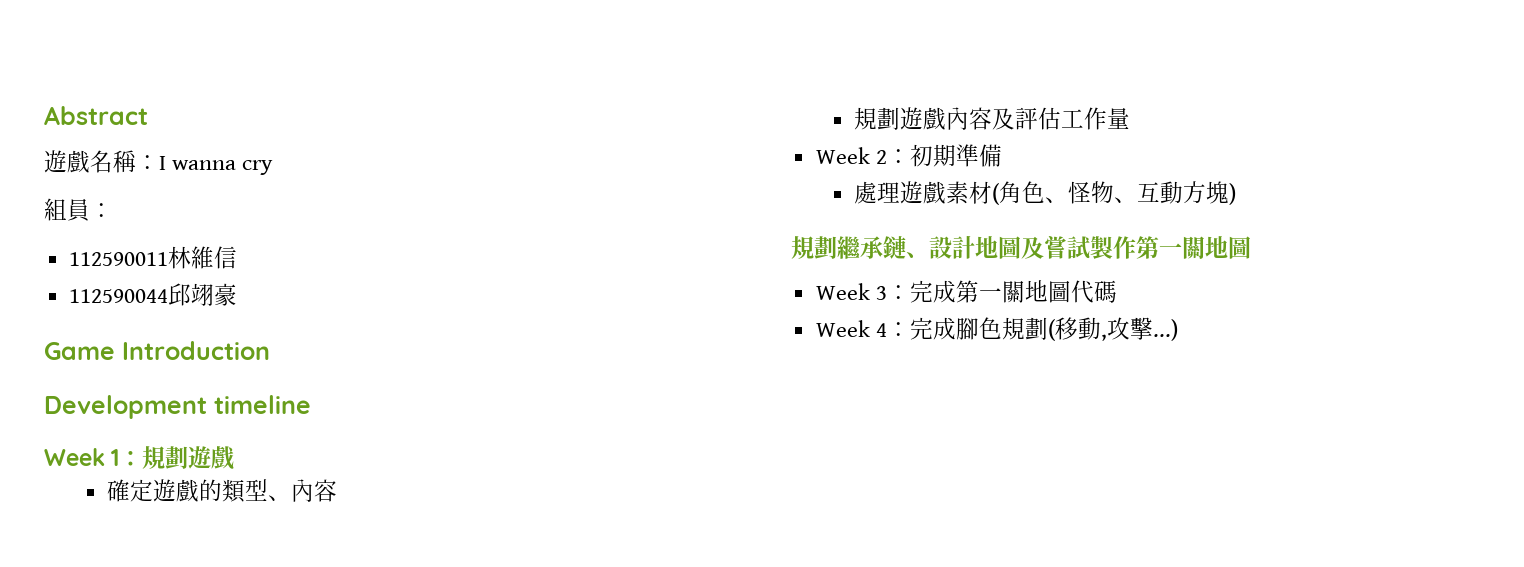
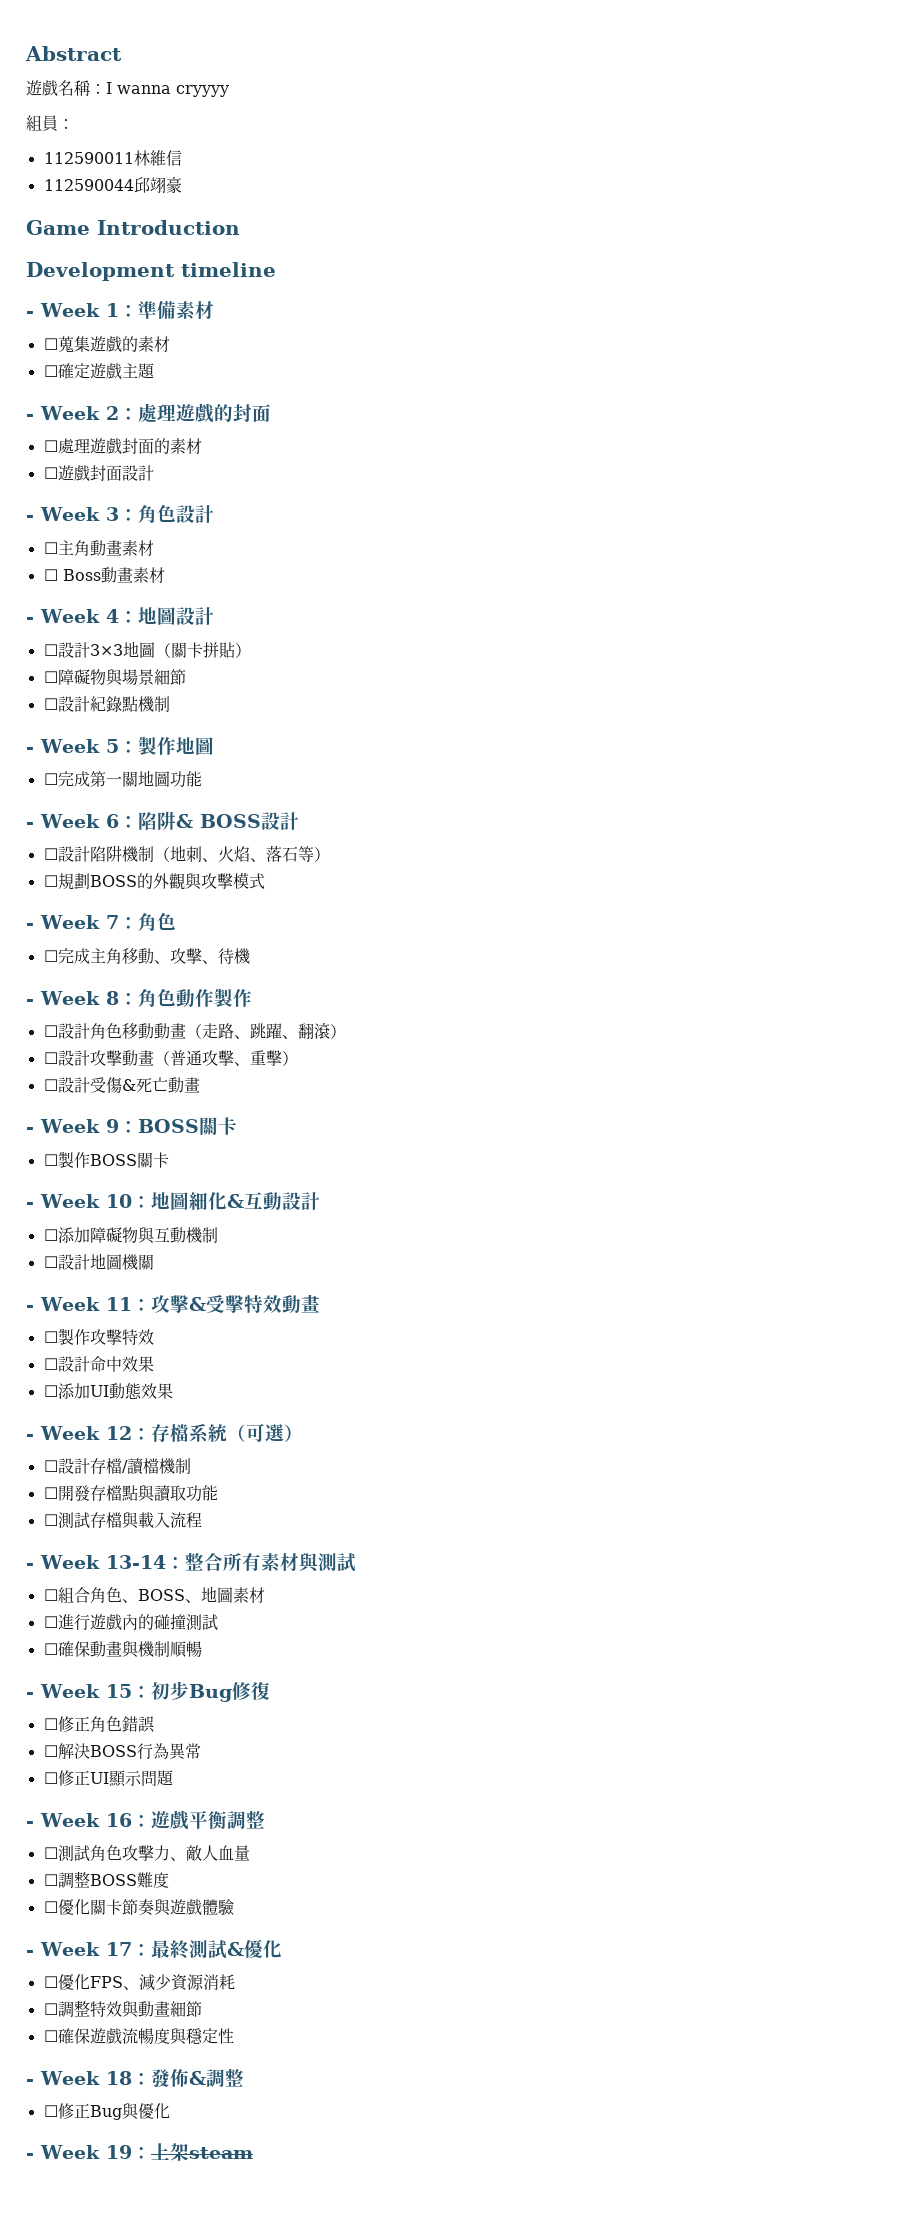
[242,160,274,175] cry -> [176,85,229,97] cryyyy
(311, 404) none -> [26,311,34,317] -
[142,446,236,470] [107,479,338,503] [854,107,1131,130] [815,144,1002,167] [854,181,1237,205] [791,236,1205,259] 規劃遊戲 // 確定遊戲的類型、內容 // 規劃遊戲內容及評估工作量 // Week 2：初期準備 // 處理遊戲素材(角色、怪物、互動方塊) // 規劃繼承鏈、設計地圖及嘗試製作第一關 -> [137,301,214,320] [43,336,170,353] [43,363,155,380] [26,403,271,423] [43,438,202,455] [43,465,154,482] [26,505,214,523] [43,540,154,557] [43,567,165,584] [26,607,214,625] [43,641,251,658] [43,669,186,686] [43,696,170,712] [26,736,176,755] 準備素材 // ☐蒐集遊戲的素材 // ☐確定遊戲主題 // - Week 2：處理遊戲的封面 // ☐處理遊戲封面的素材 // ☐遊戲封面設計 // - Week 3：角色設計 // ☐主角動畫素材 // ☐ Boss動畫素材 // - Week 4：地圖設計 // ☐設計3×3地圖（關卡拼貼） // ☐障礙物與場景細節 // ☐設計紀錄點機制 // - Week 5：製作
[815,283,910,300] Week 3： -> [43,773,58,785] ☐
[1070,280,1117,303] [815,317,1178,341] 代碼 // Week 4：完成腳色規劃(移動,攻擊...) -> [169,771,202,788] [26,811,299,830] [43,845,330,862] [43,872,265,890] [26,913,176,931] [43,948,251,964] [26,988,252,1008] [43,1022,346,1039] [43,1050,298,1066] [43,1077,200,1094] [26,1117,237,1135] [43,1151,169,1168] [26,1192,320,1211] [43,1227,218,1244] [43,1253,154,1270] [26,1294,320,1314] [43,1328,154,1346] [43,1356,154,1372] [43,1383,173,1399] [26,1423,303,1443] [43,1458,191,1475] [43,1485,218,1502] [43,1512,202,1529] [26,1552,356,1573] [43,1586,265,1604] [43,1614,218,1631] [43,1641,202,1658] [26,1681,270,1702] [43,1716,155,1733] [43,1743,201,1760] [43,1770,174,1787] [26,1810,265,1830] [43,1845,250,1862] [43,1871,169,1888] [43,1899,235,1916] [26,1939,282,1959] [43,1974,235,1991] [43,2000,202,2018] [43,2028,234,2045] [26,2068,244,2087] [43,2103,170,2120] [26,2143,253,2161] 功能 // - Week 6：陷阱& BOSS設計 // ☐設計陷阱機制（地刺、火焰、落石等） // ☐規劃BOSS的外觀與攻擊模式 // - Week 7：角色 // ☐完成主角移動、攻擊、待機 // - Week 8：角色動作製作 // ☐設計角色移動動畫（走路、跳躍、翻滾） // ☐設計攻擊動畫（普通攻擊、重擊） // ☐設計受傷&死亡動畫 // - Week 9：BOSS關卡 // ☐製作BOSS關卡 // - Week 10：地圖細化&互動設計 // ☐添加障礙物與互動機制 // ☐設計地圖機關 // - Week 11：攻擊&受擊特效動畫 // ☐製作攻擊特效 // ☐設計命中效果 // ☐添加UI動態效果 // - Week 12：存檔系統（可選） // ☐設計存檔/讀檔機制 // ☐開發存檔點與讀取功能 // ☐測試存檔與載入流程 // - Week 13-14：整合所有素材與測試 // ☐組合角色、BOSS、地圖素材 // ☐進行遊戲內的碰撞測試 // ☐確保動畫與機制順暢 // - Week 15：初步Bug修復 // ☐修正角色錯誤 // ☐解決BOSS行為異常 // ☐修正UI顯示問題 // - Week 16：遊戲平衡調整 // ☐測試角色攻擊力、敵人血量 // ☐調整BOSS難度 // ☐優化關卡節奏與遊戲體驗 // - Week 17：最終測試&優化 // ☐優化FPS、減少資源消耗 // ☐調整特效與動畫細節 // ☐確保遊戲流暢度與穩定性 // - Week 18：發佈&調整 // ☐修正Bug與優化 // - Week 19：上架steam

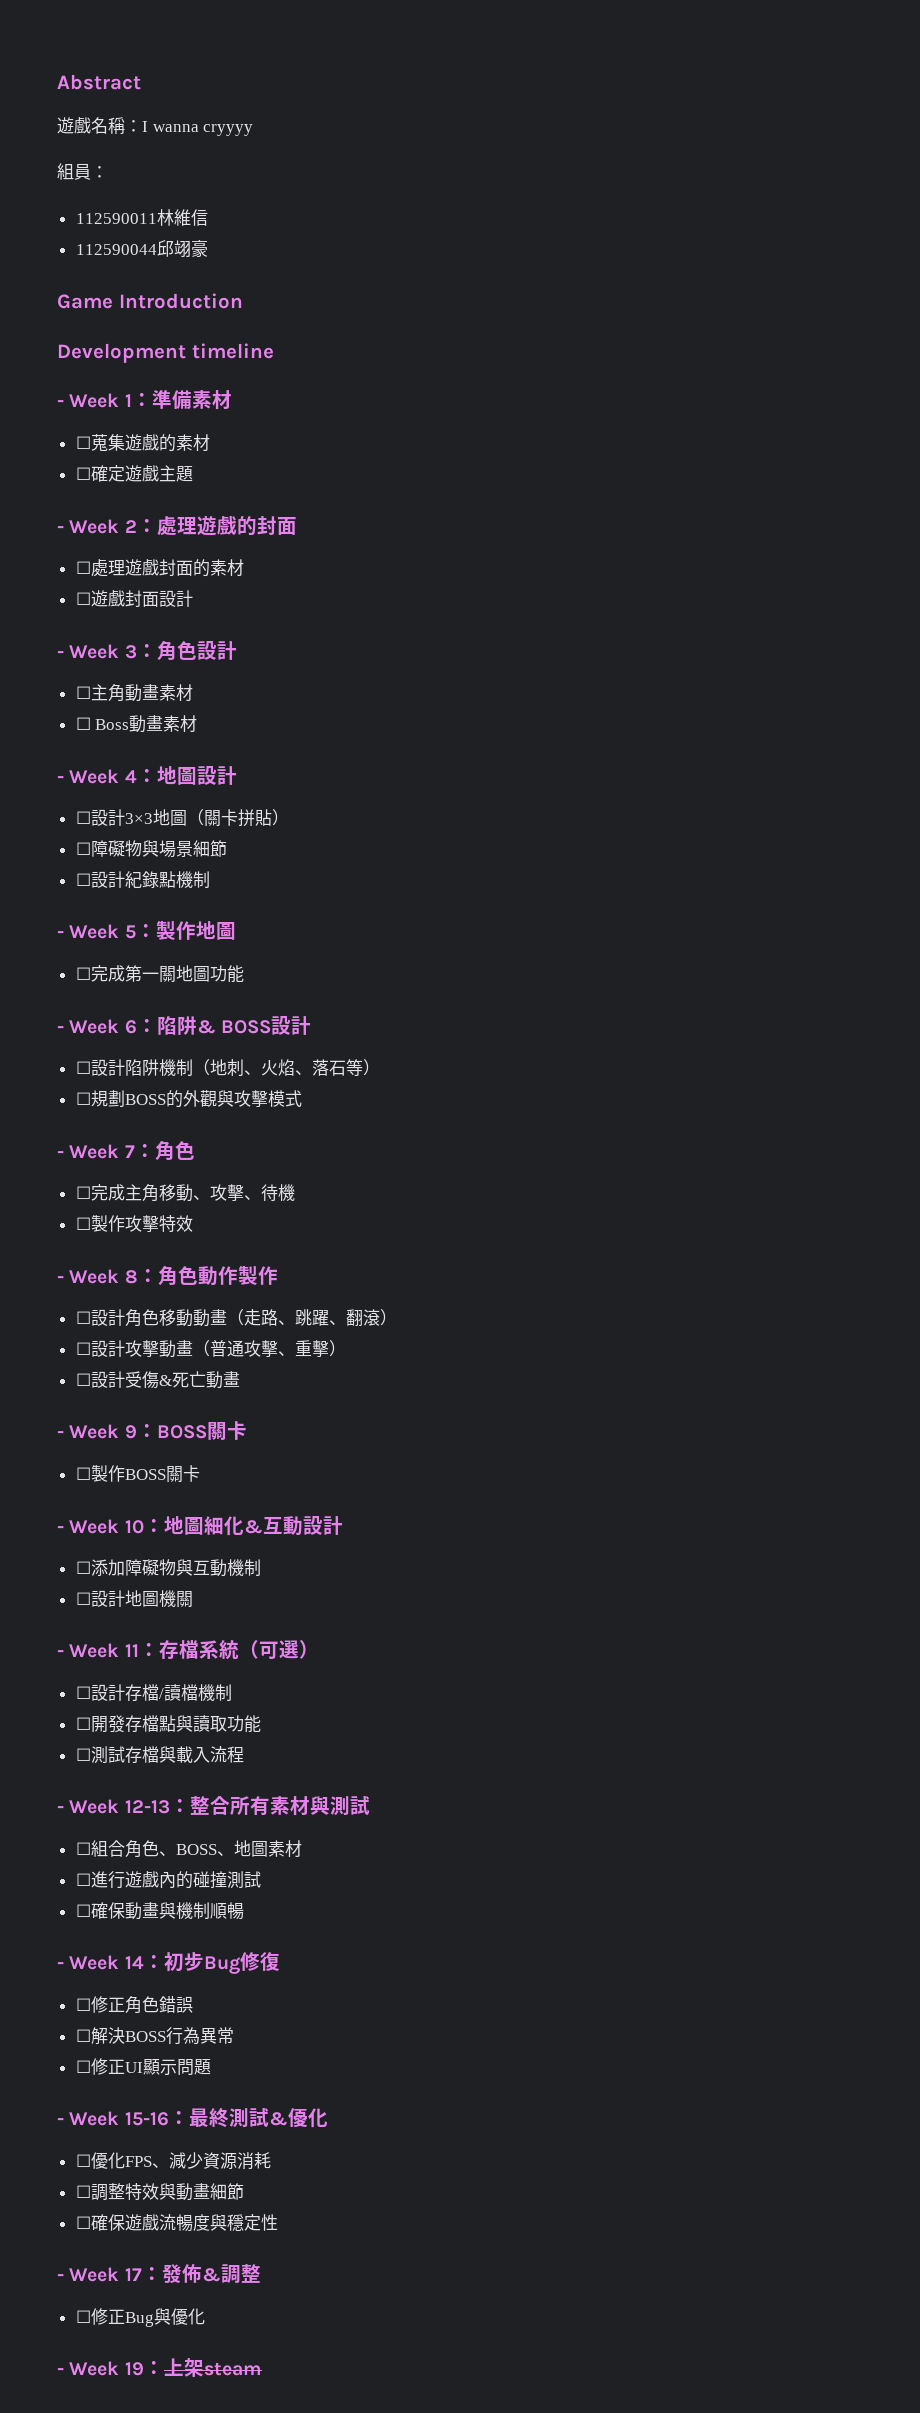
(251, 956) none -> [75,1215,193,1232] // ☐製作攻擊特效
[150,1294,320,1314] [43,1328,154,1346] [43,1356,154,1372] [43,1383,173,1399] [26,1426,151,1440] 攻擊&受擊特效動畫 // ☐製作攻擊特效 // ☐設計命中效果 // ☐添加UI動態效果 // - Week 12： -> (159, 1650) none
[105,1555,166,1569] 13-14 -> [124,1800,170,1814] 12-13
[105,1684,132,1698] 15 -> [124,1956,144,1969] 14
[105,1810,265,1830] [43,1845,250,1862] [43,1871,169,1888] [43,1899,235,1916] [26,1942,132,1956] 16：遊戲平衡調整 // ☐測試角色攻擊力、敵人血量 // ☐調整BOSS難度 // ☐優化關卡節奏與遊戲體驗 // - Week 17 -> [124,2112,169,2126] 15-16
[105,2071,132,2085] 18 -> [124,2268,142,2281] 17

